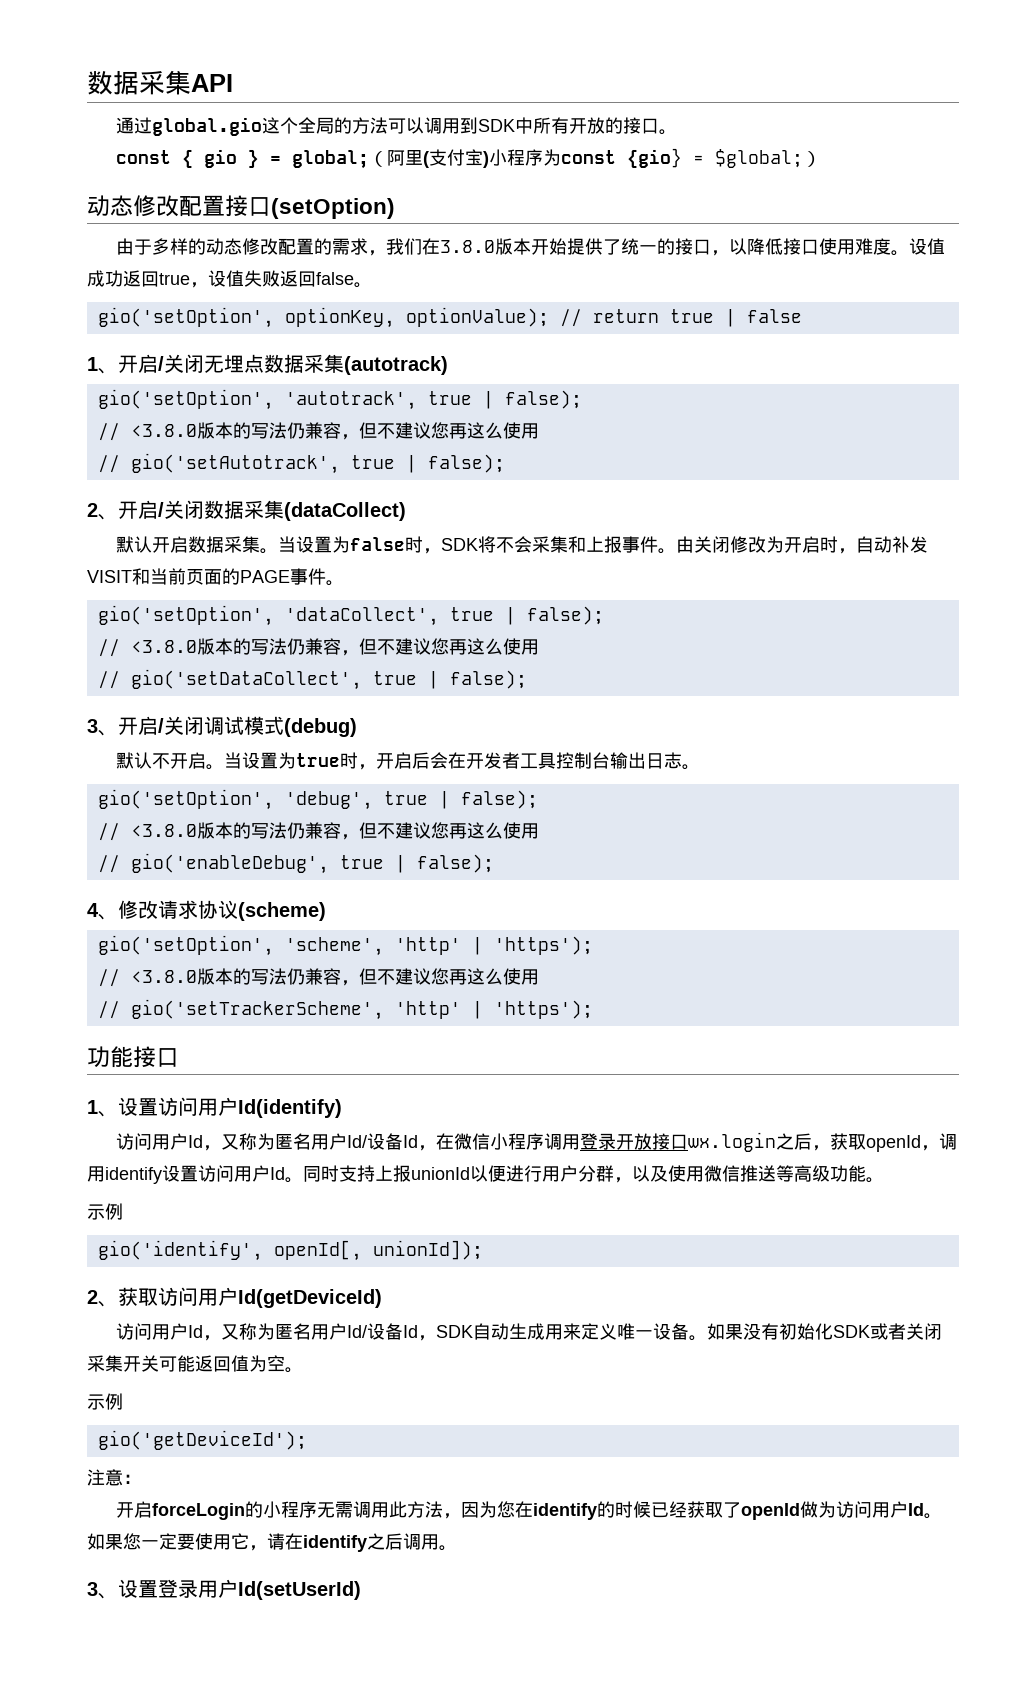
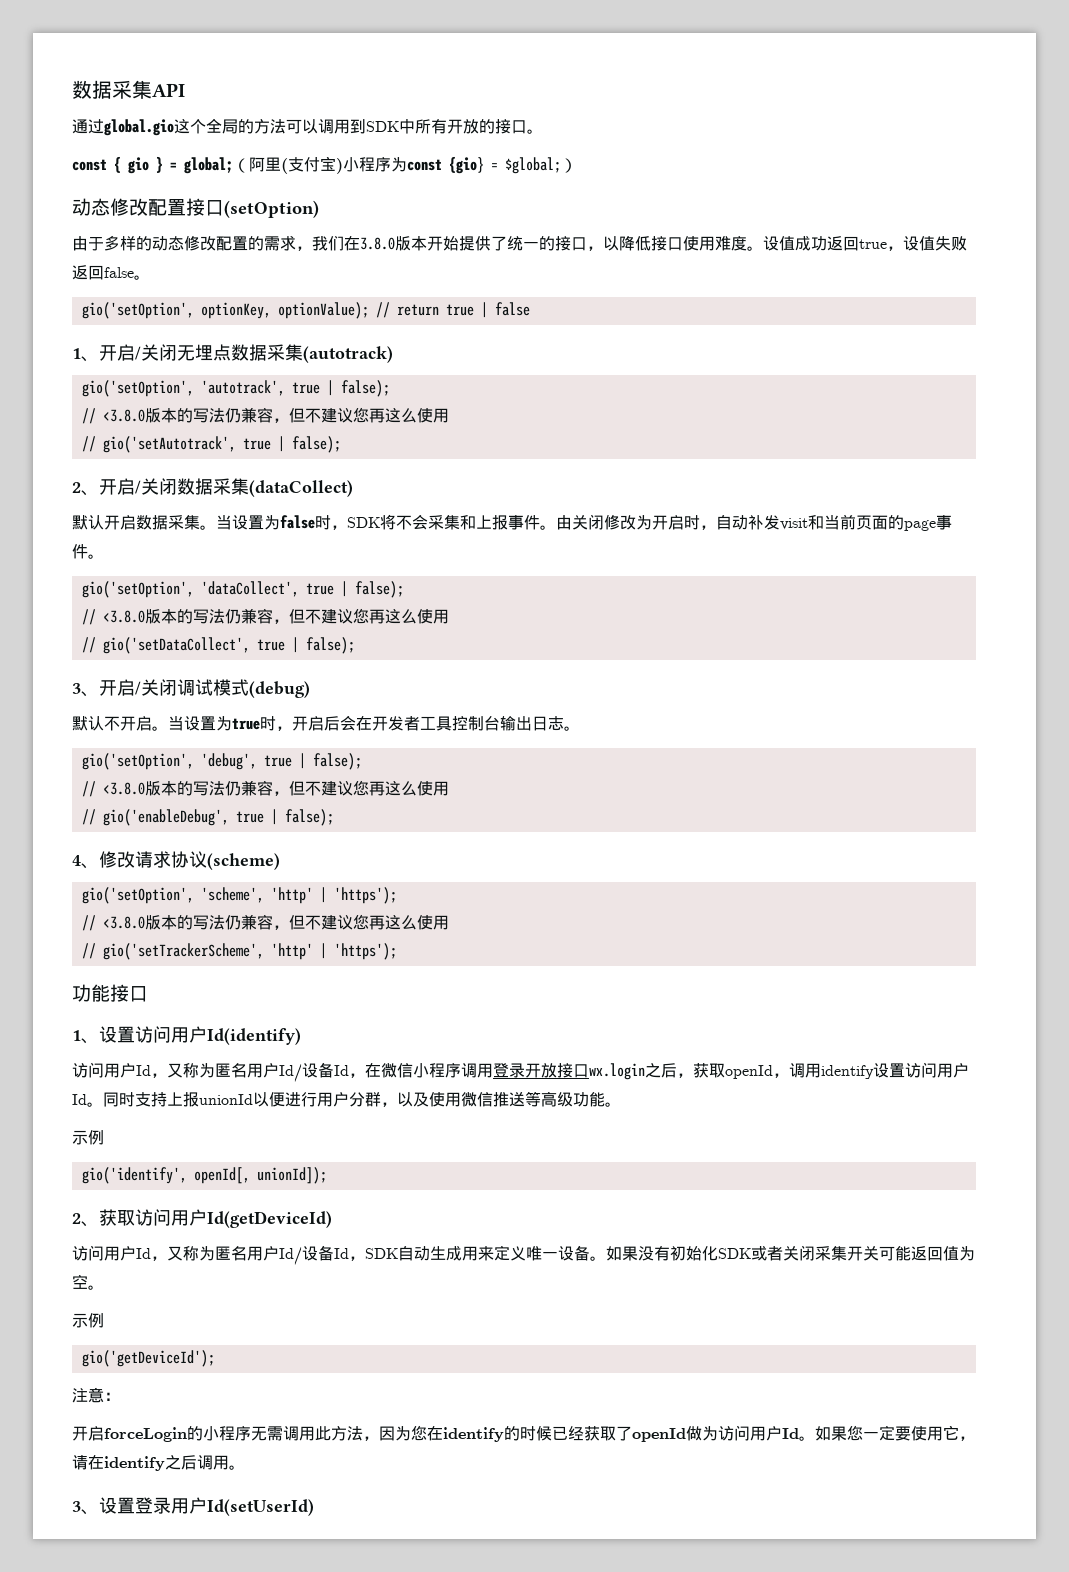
[87,570,132,583] VISIT -> [780,518,808,530] visit
[240,570,290,583] PAGE -> [904,520,936,531] page

